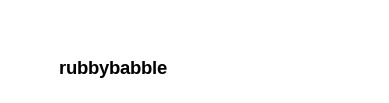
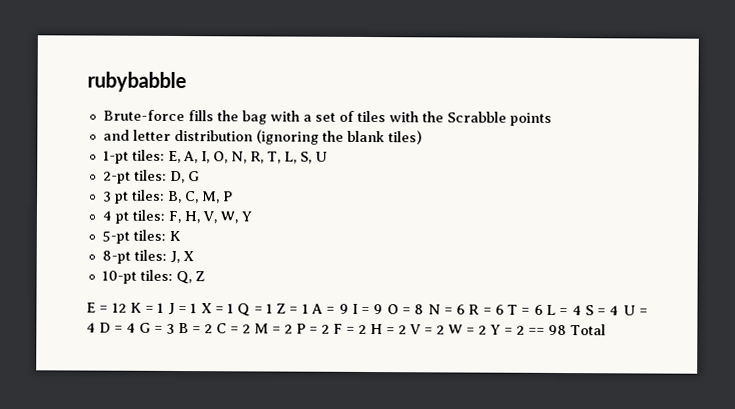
[59,61,167,78] rubbybabble -> [87,71,187,93] [102,109,552,126] [102,129,422,145] [102,149,328,164] [102,169,200,184] [102,189,233,204] [101,209,252,224] [101,229,181,244] [101,249,194,264] [101,269,205,285] [86,302,648,317] [86,322,606,336] rubybabble // Brute-force fills the bag with a set of tiles with the Scrabble points // and letter distribution (ignoring the blank tiles) // 1-pt tiles: E, A, I, O, N, R, T, L, S, U // 2-pt tiles: D, G // 3 pt tiles: B, C, M, P // 4 pt tiles: F, H, V, W, Y // 5-pt tiles: K // 8-pt tiles: J, X // 10-pt tiles: Q, Z // E = 12 K = 1 J = 1 X = 1 Q = 1 Z = 1 A = 9 I = 9 O = 8 N = 6 R = 6 T = 6 L = 4 S = 4 U = 4 D = 4 G = 3 B = 2 C = 2 M = 2 P = 2 F = 2 H = 2 V = 2 W = 2 Y = 2 == 98 Total

